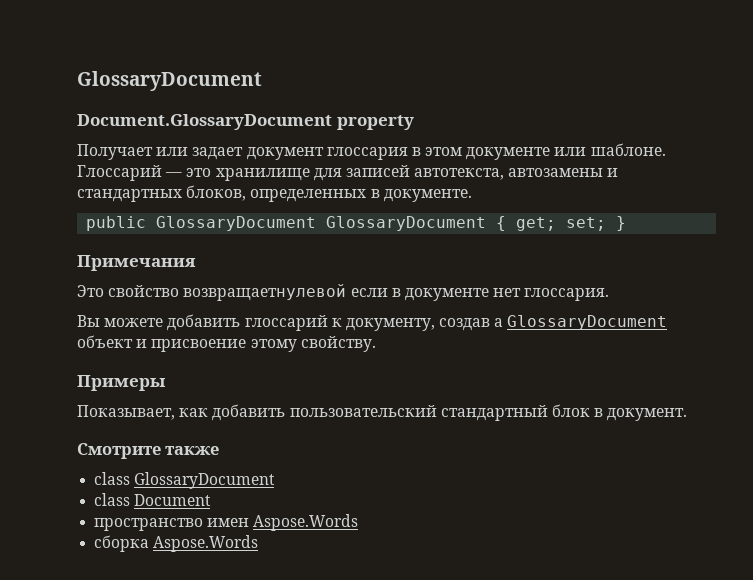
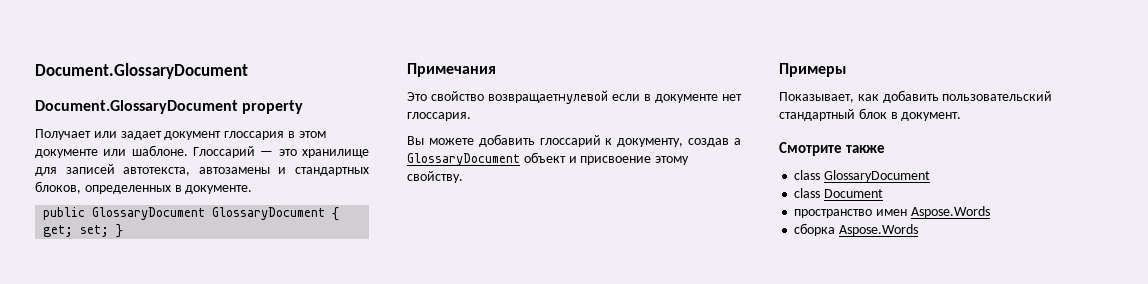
[77,71,262,91] GlossaryDocument -> [35,63,248,79] Document.GlossaryDocument

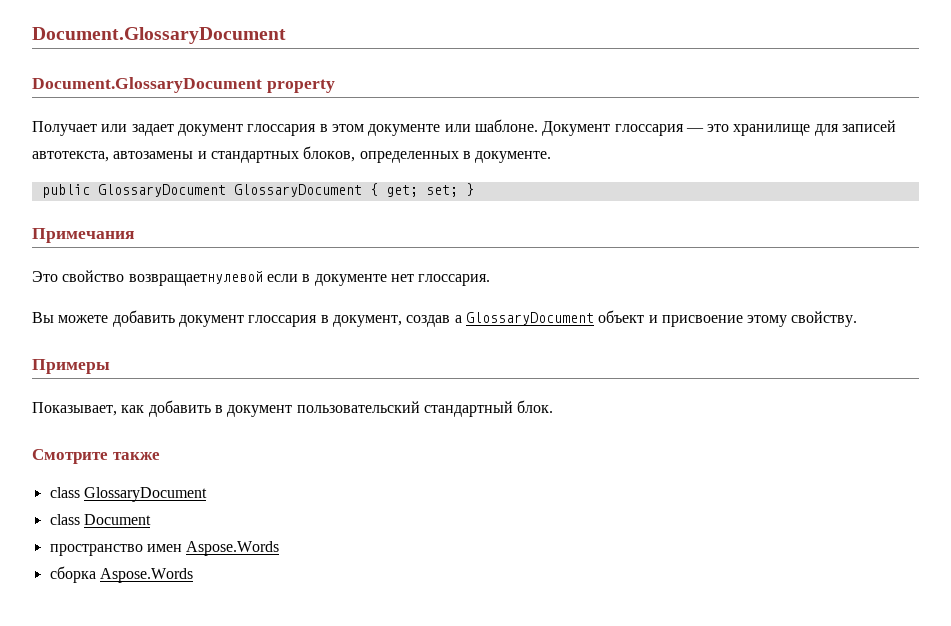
[193,146,255,158] Глоссарий -> [542,121,684,136] Документ глоссария
[539,135,684,147] глоссарий к документу, -> [178,315,402,327] документ глоссария в документ,
[942,91,1053,101] [779,108,962,121] пользовательский стандартный блок в документ. -> [214,400,554,417] в документ пользовательский стандартный блок.

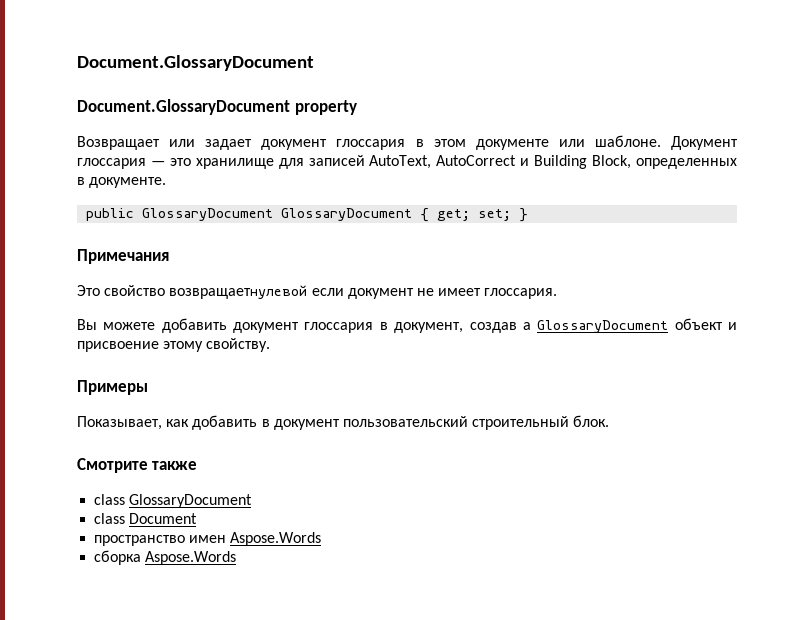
[32,121,97,136] Получает -> [77,136,160,150] Возвращает
[32,146,356,163] автотекста, автозамены и стандартных блоков, -> [369,155,632,169] AutoText, AutoCorrect и Building Block,
[302,274,414,286] в документе нет -> [347,288,482,299] документ не имеет
[423,401,513,417] стандартный -> [472,416,570,430] строительный

